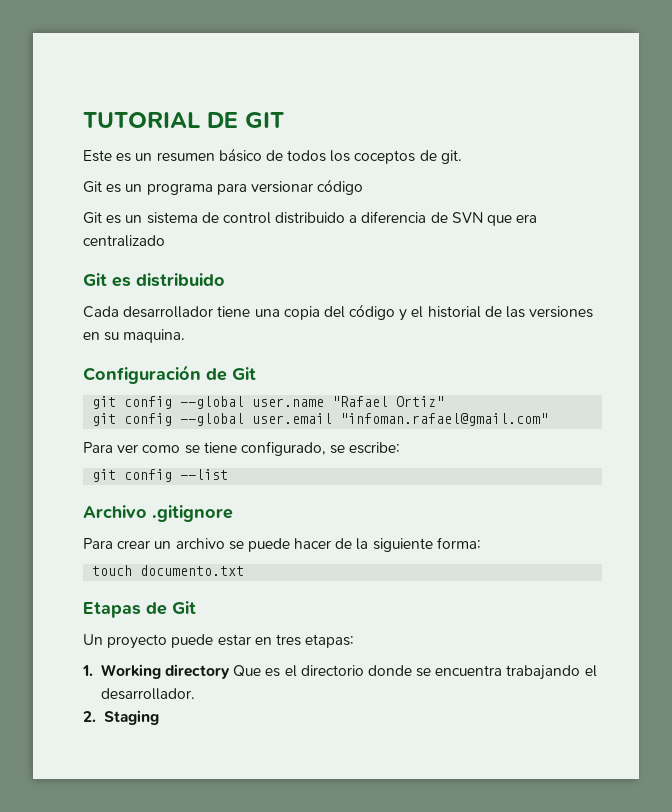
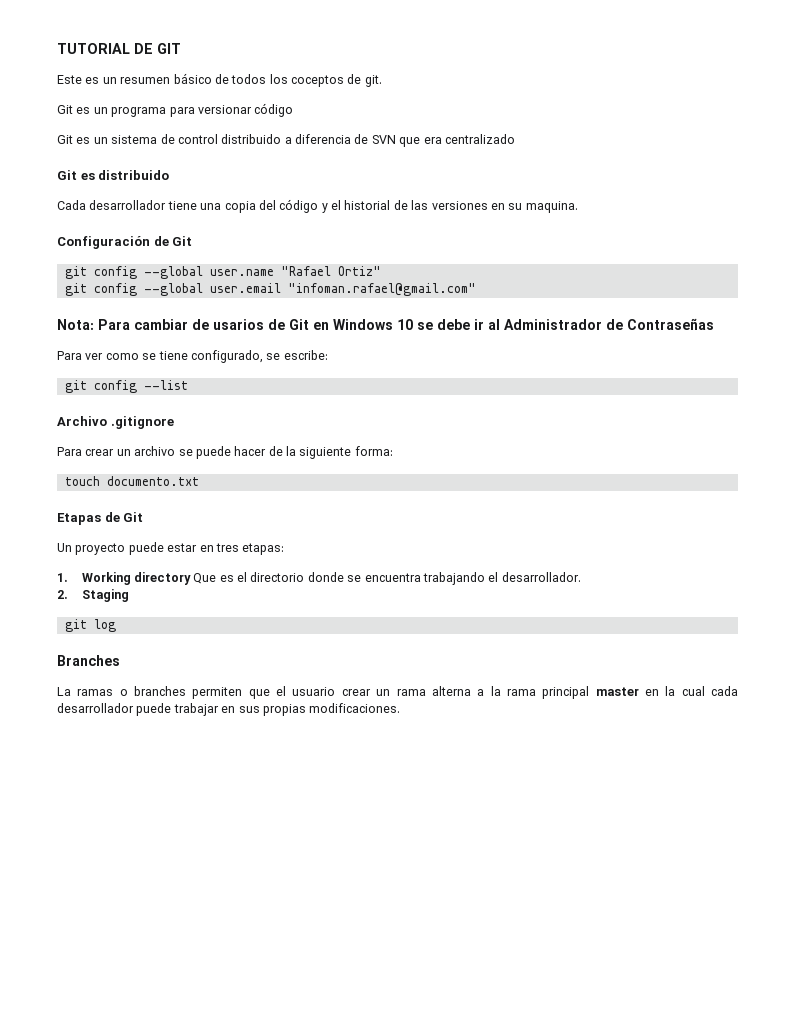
(549, 419) none -> [57,318,714,330] // Nota: Para cambiar de usarios de Git en Windows 10 se debe ir al Administrador de Contraseñas
(159, 717) none -> [64,619,116,632] [57,655,120,666] [57,686,739,699] [57,703,401,716] // git log // Branches // La ramas o branches permiten que el usuario crear un rama alterna a la rama principal master en la cual cada desarrollador puede trabajar en sus propias modificaciones.

